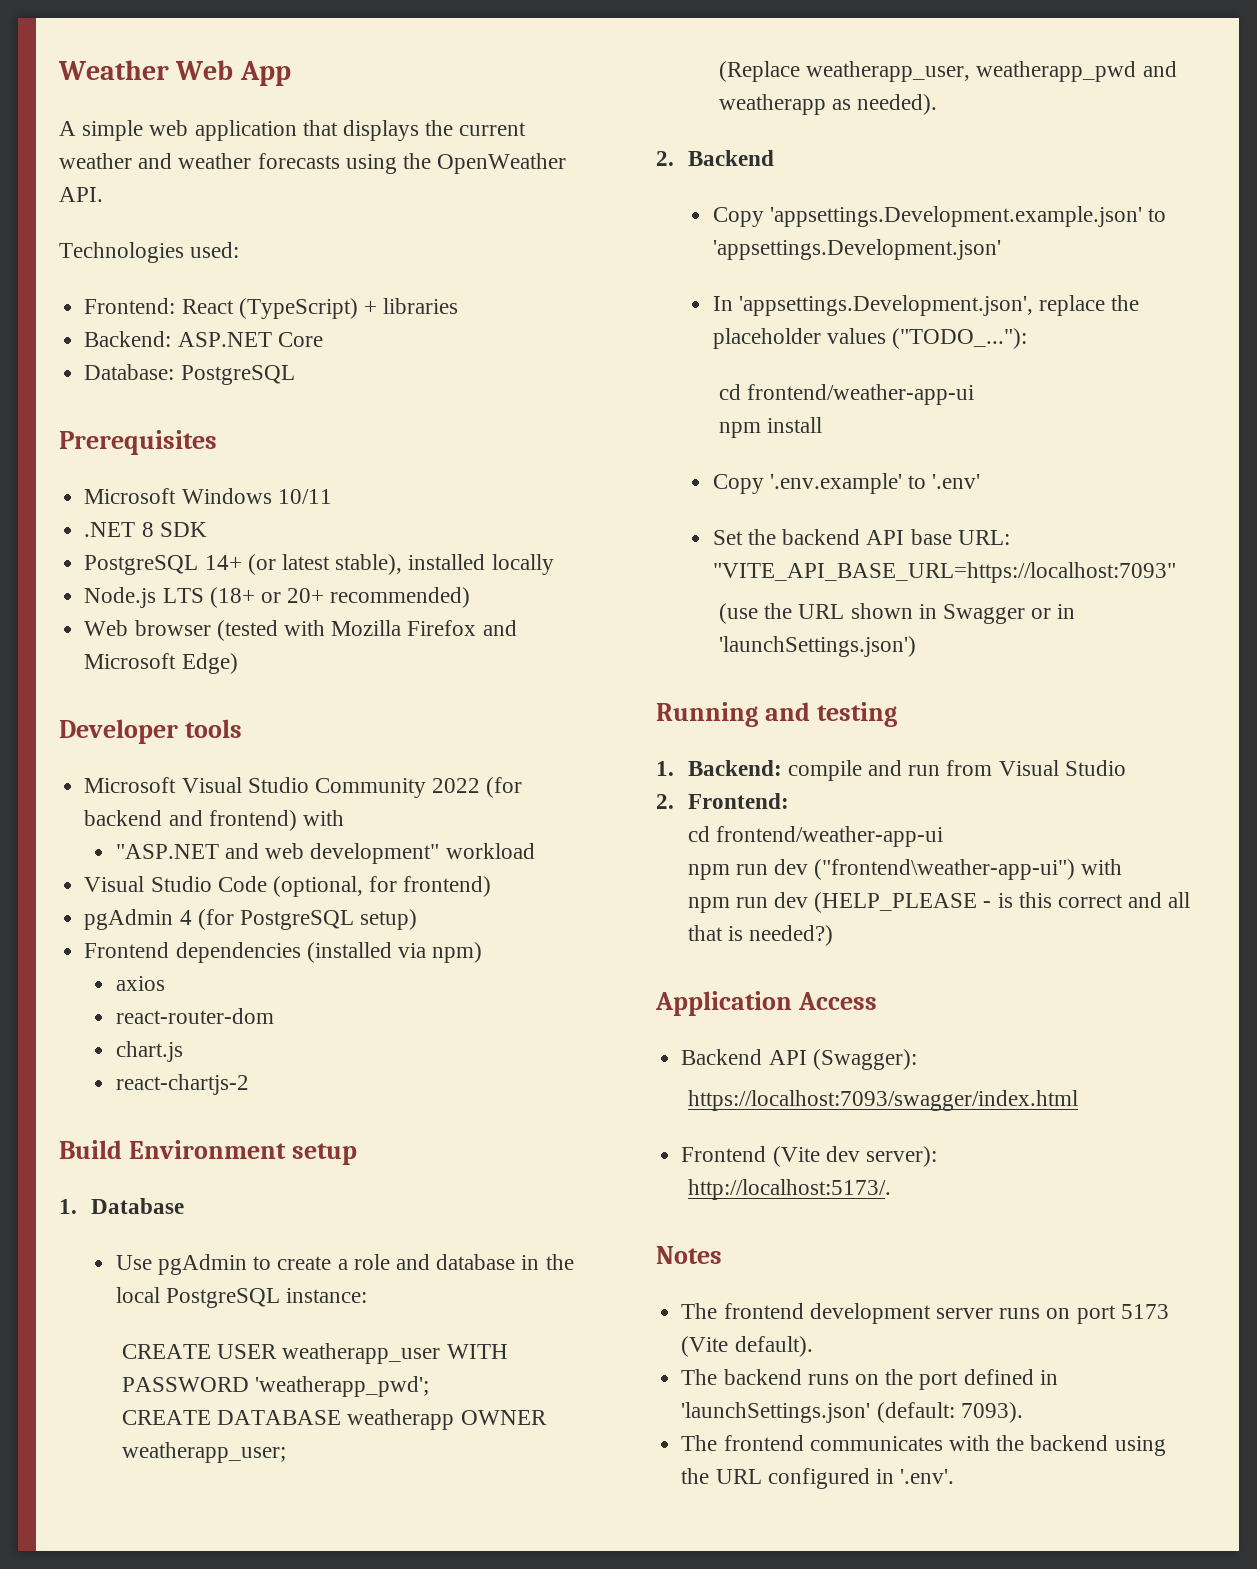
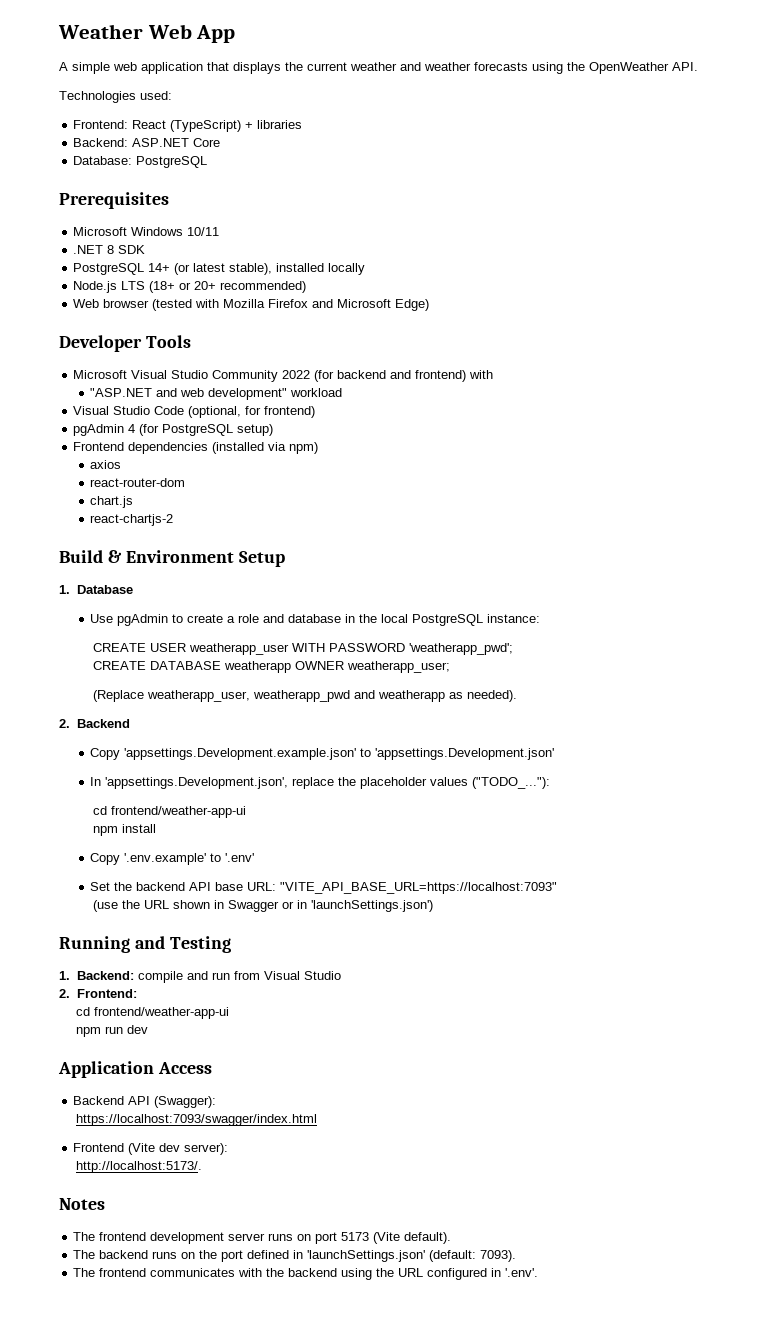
[184,719,242,738] tools -> [145,335,191,348] Tools
[128,1140,357,1165] Environment setup -> [107,550,285,567] & Environment Setup
[816,702,897,727] testing -> [169,936,231,953] Testing
[814,859,1123,880] [687,892,1191,913] [687,925,833,946] ("frontend\weather-app-ui") with // npm run dev (HELP_PLEASE - is this correct and all that is needed?) -> (149, 1029) none

